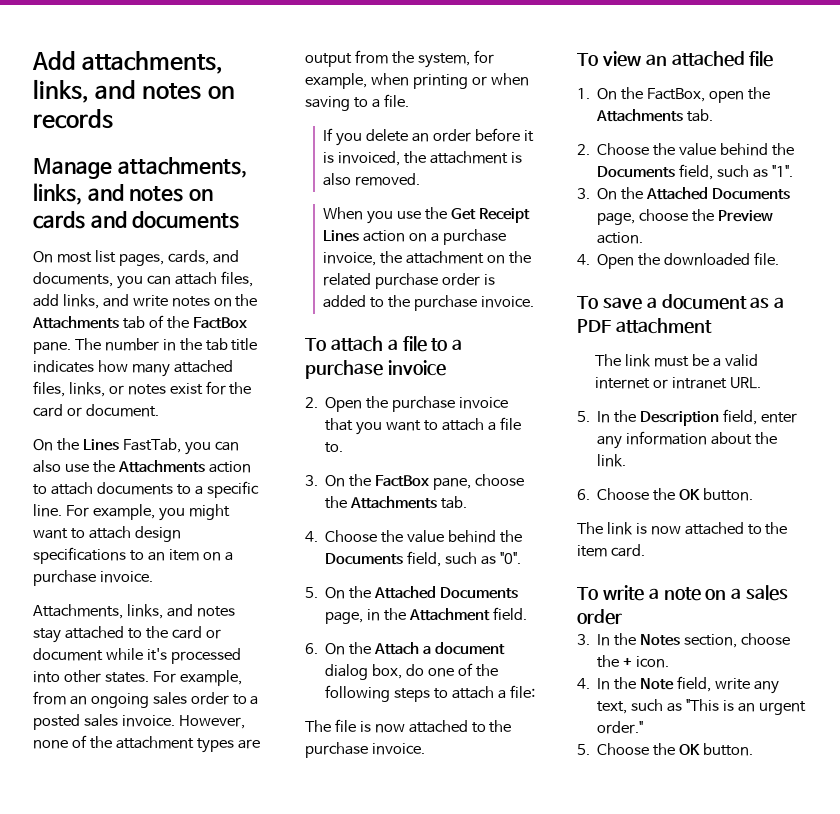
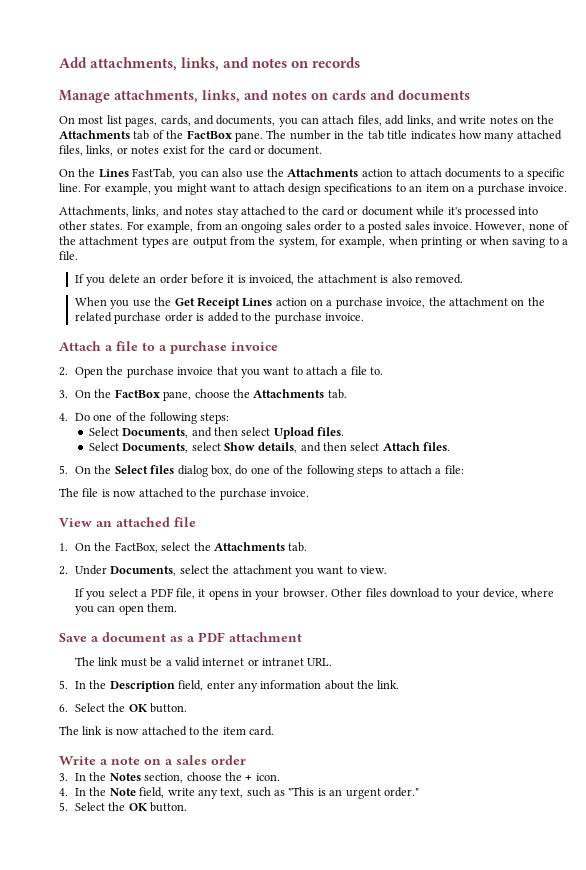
[305,336,383,352] To attach -> [59,341,101,351] Attach
[325,530,522,543] [325,551,521,567] [305,586,518,599] [325,607,527,624] [305,642,505,655] Choose the value behind the Documents field, such as "0". // 5. On the Attached Documents page, in the Attachment field. // 6. On the Attach a document -> [75,412,229,424] [88,427,345,439] [88,442,451,453] [59,465,175,474] Do one of the following steps: // Select Documents, and then select Upload files. // Select Documents, select Show details, and then select Attach files. // 5. On the Select files
[577,51,641,67] To view -> [59,518,92,527] View
[708,91,744,103] open -> [161,542,191,551] select
[597,143,794,156] [597,164,793,180] [577,187,790,200] [597,209,773,225] [597,232,644,244] [577,252,779,269] [577,296,642,310] Choose the value behind the Documents field, such as "1". // 3. On the Attached Documents page, choose the Preview action. // 4. Open the downloaded file. // To save -> [75,565,388,577] [75,588,555,600] [75,603,178,615] [59,633,87,642] Under Documents, select the attachment you want to view. // If you select a PDF file, it opens in your browser. Other files download to your device, where you can open them. // Save
[597,488,650,500] Choose -> [75,703,106,712] Select
[577,585,644,601] To write -> [59,756,96,765] Write
[597,743,650,755] Choose -> [75,802,106,811] Select

